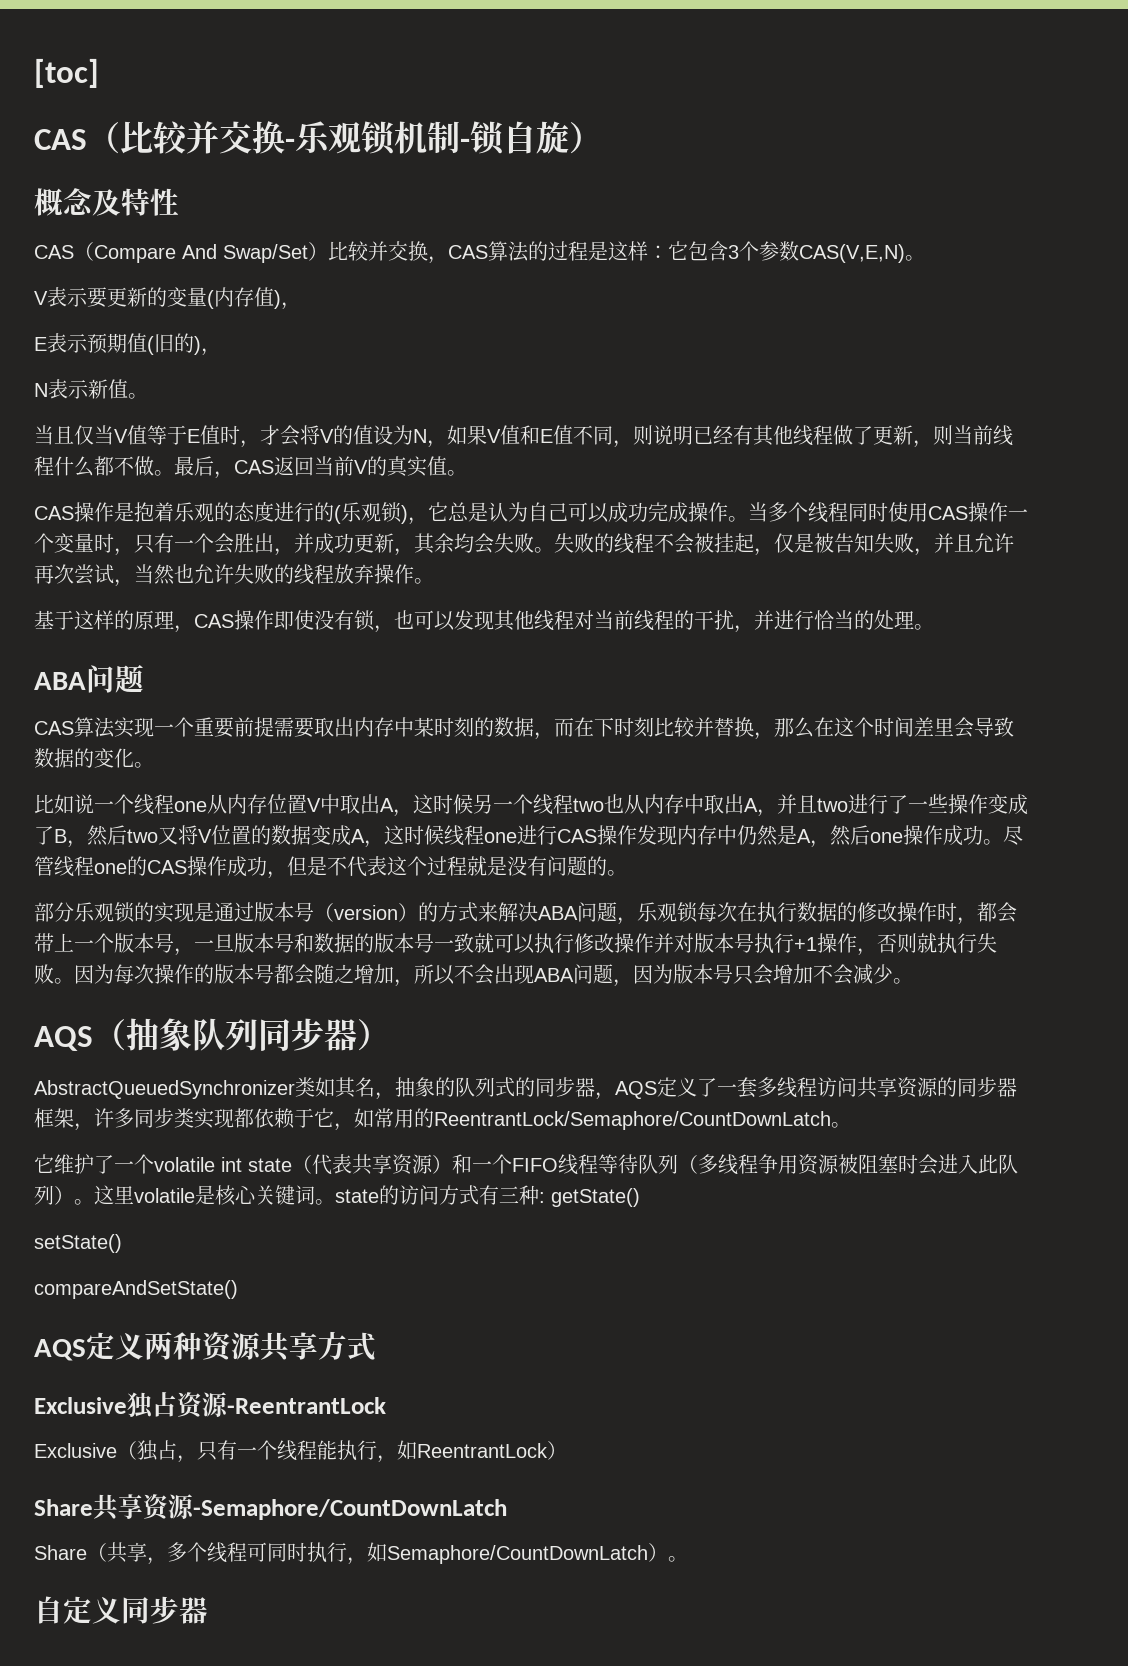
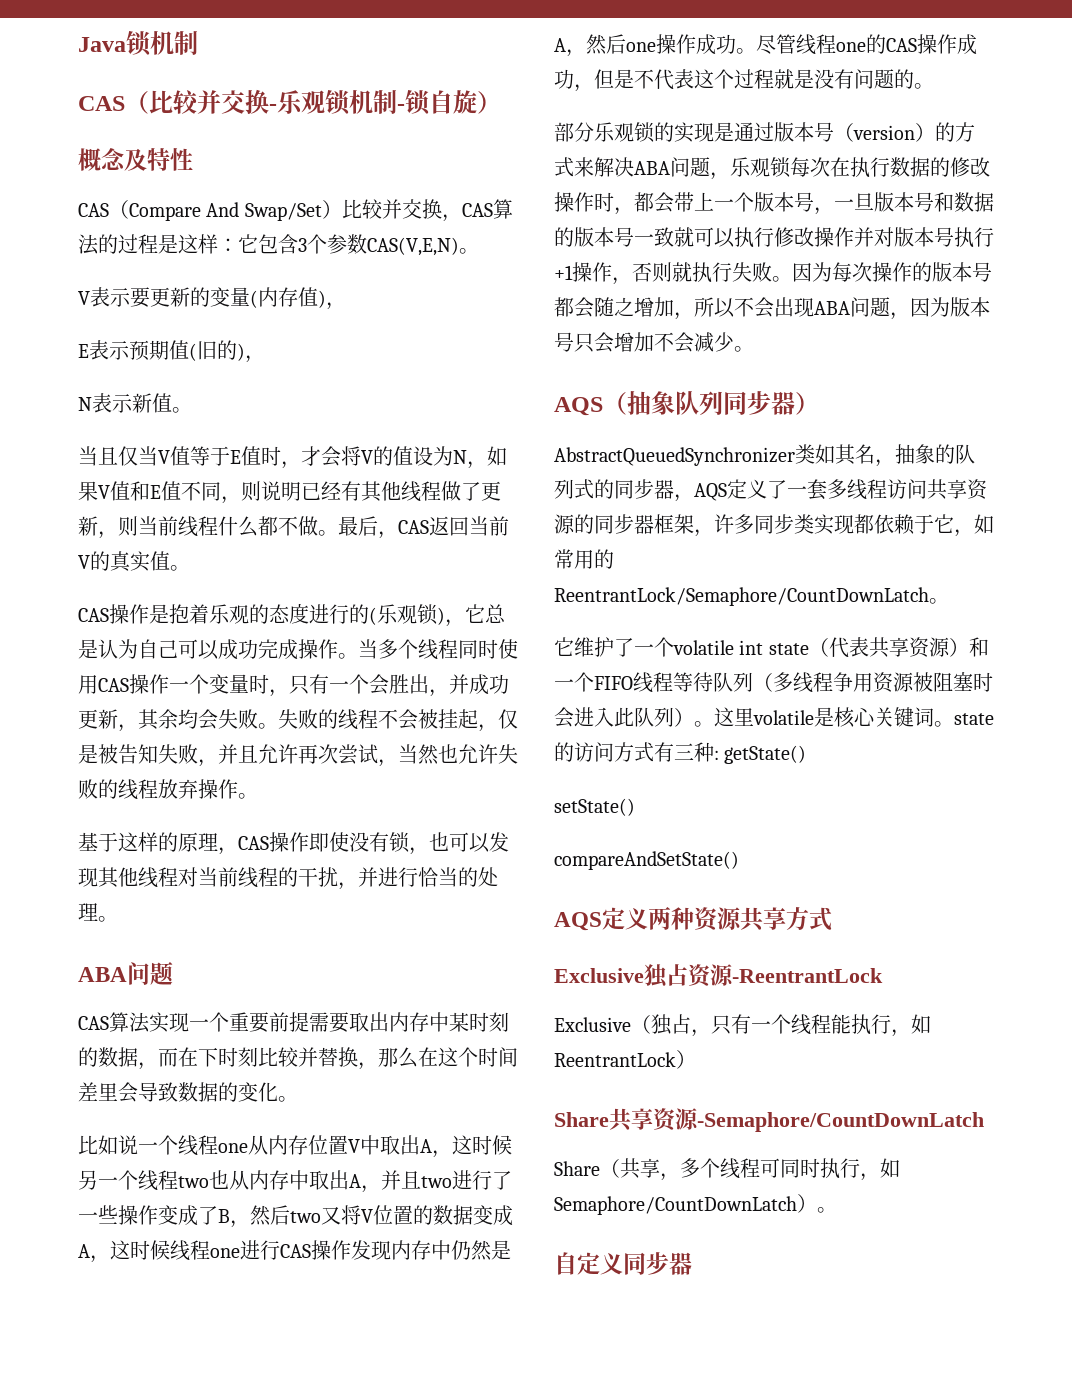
[34,58,99,88] [toc] -> [78,30,198,56] Java锁机制

